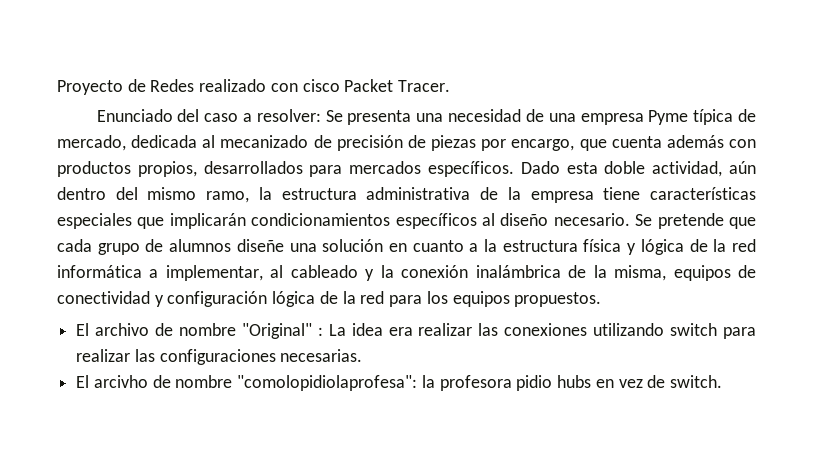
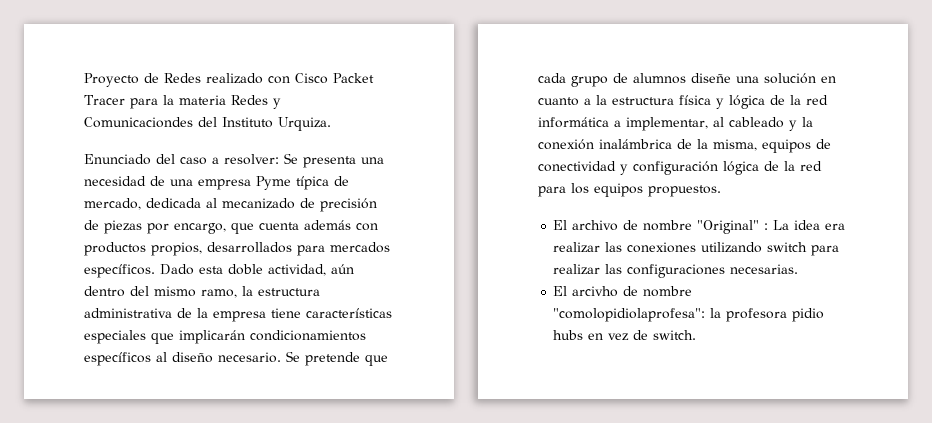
[302,79,451,92] cisco Packet Tracer. -> [295,73,374,84] [84,95,281,109] [84,117,331,131] Cisco Packet Tracer para la materia Redes y Comunicaciondes del Instituto Urquiza.

